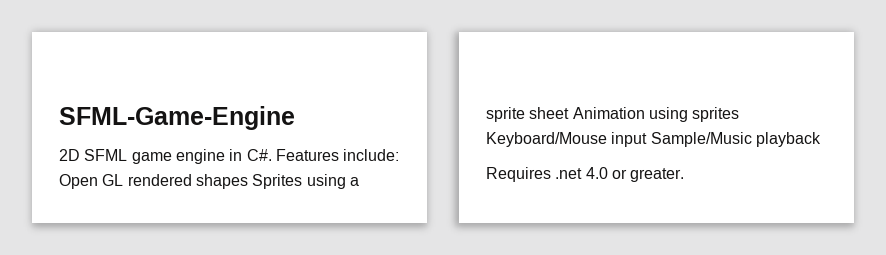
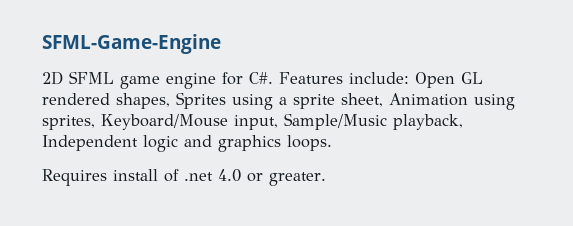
[229,149,243,161] in -> [222,72,243,85] for
[195,174,248,189] shapes -> [116,93,170,109] shapes,
[529,107,570,119] sheet -> [341,93,383,107] sheet,
[692,107,740,122] [486,132,821,147] sprites Keyboard/Mouse input Sample/Music playback -> [42,113,463,130] [42,135,332,152] sprites, Keyboard/Mouse input, Sample/Music playback, Independent logic and graphics loops.
(551, 174) none -> [113,169,179,182] install of

